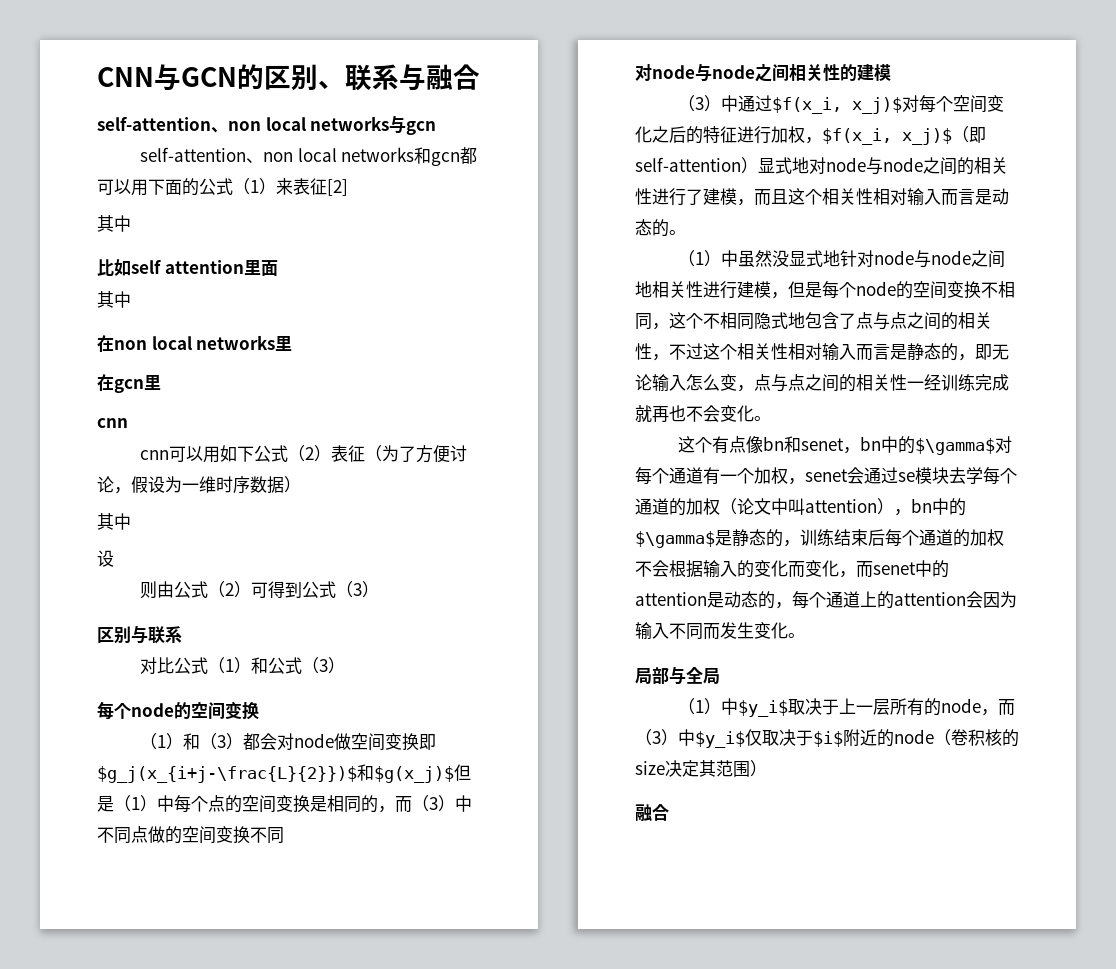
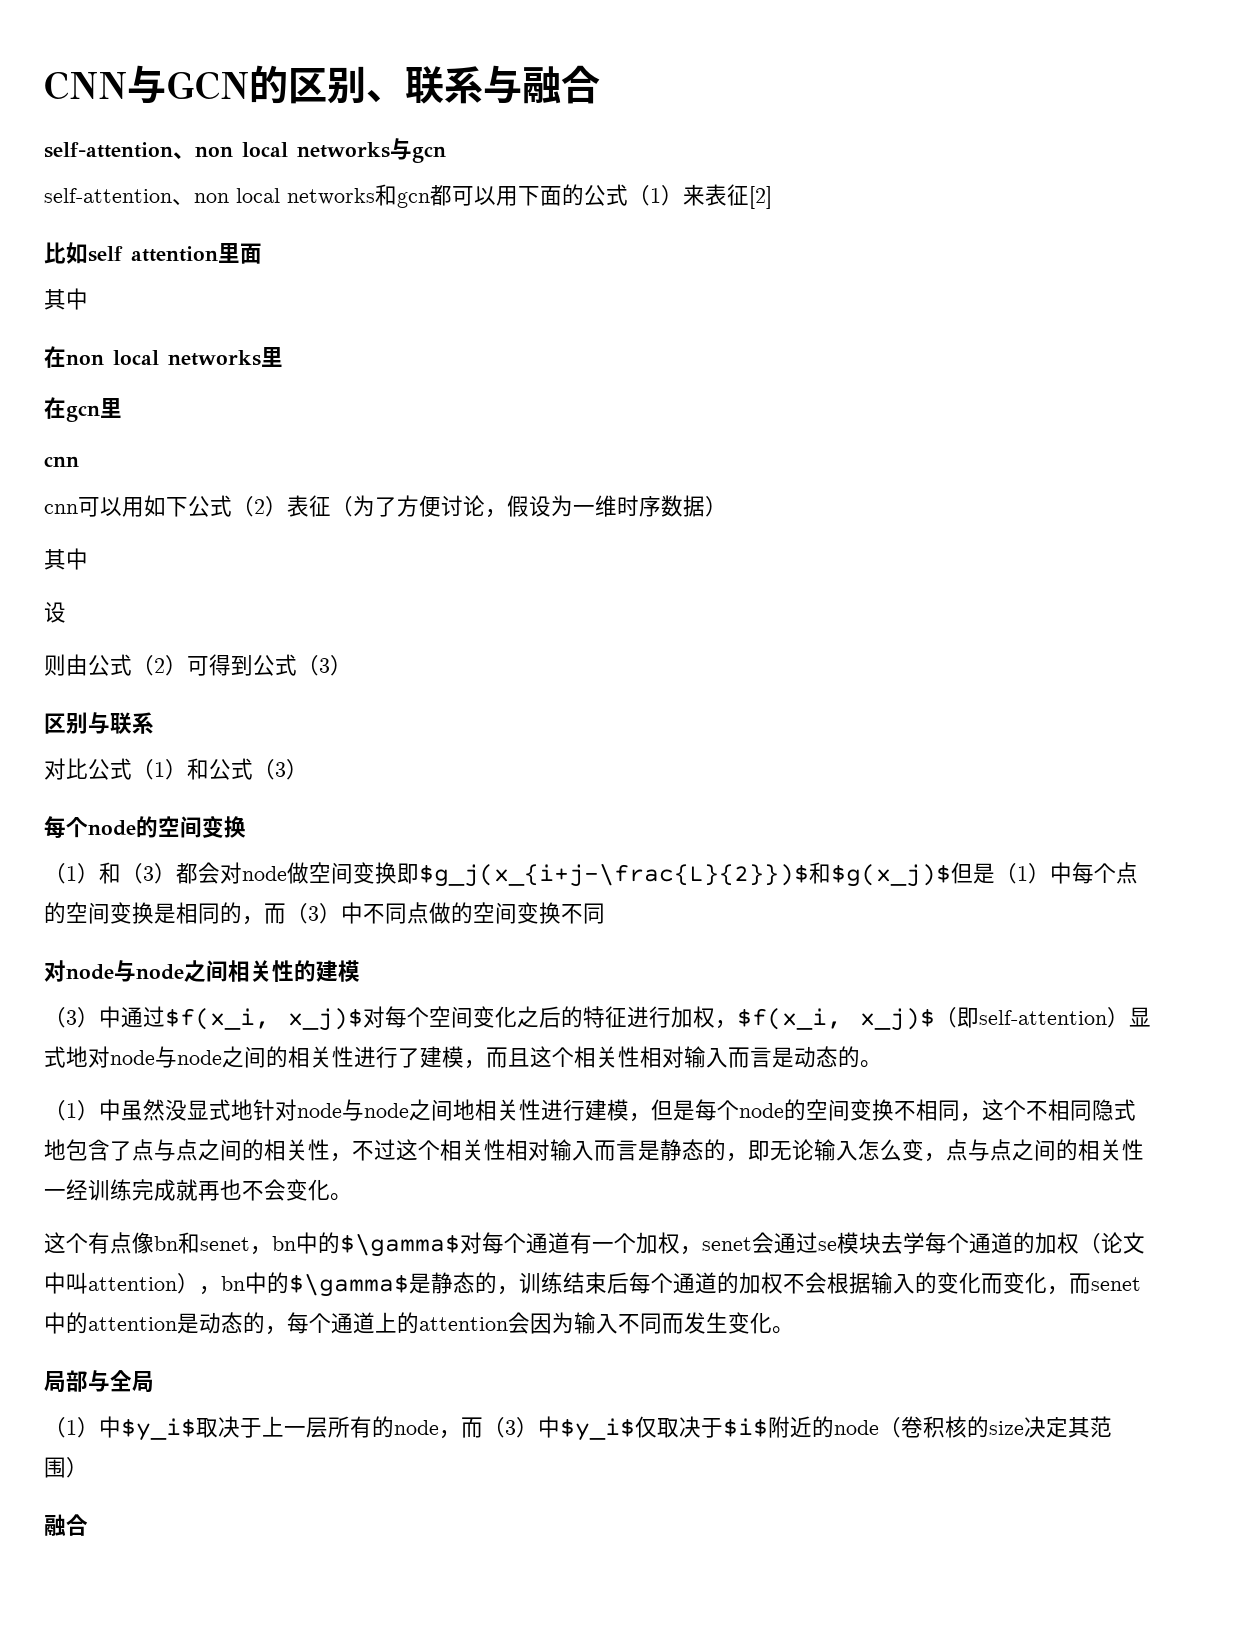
[97,215,131,232] // 其中 -> (772, 197) none

